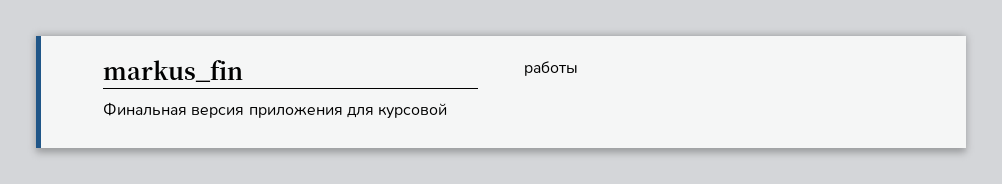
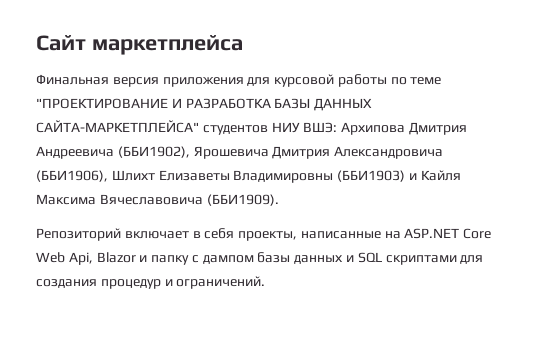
[103,60,243,82] markus_fin -> [36,35,243,55] Сайт маркетплейса
(578, 68) none -> [390,77,442,85] [36,98,373,111] [36,120,467,135] [36,146,444,159] [36,170,461,183] [36,194,279,206] [36,228,492,241] [36,252,484,265] [36,276,266,289] по теме "ПРОЕКТИРОВАНИЕ И РАЗРАБОТКА БАЗЫ ДАННЫХ САЙТА-МАРКЕТПЛЕЙСА" студентов НИУ ВШЭ: Архипова Дмитрия Андреевича (ББИ1902), Ярошевича Дмитрия Александровича (ББИ1906), Шлихт Елизаветы Владимировны (ББИ1903) и Кайля Максима Вячеславовича (ББИ1909). // Репозиторий включает в себя проекты, написанные на ASP.NET Core Web Api, Blazor и папку с дампом базы данных и SQL скриптами для создания процедур и ограничений.

